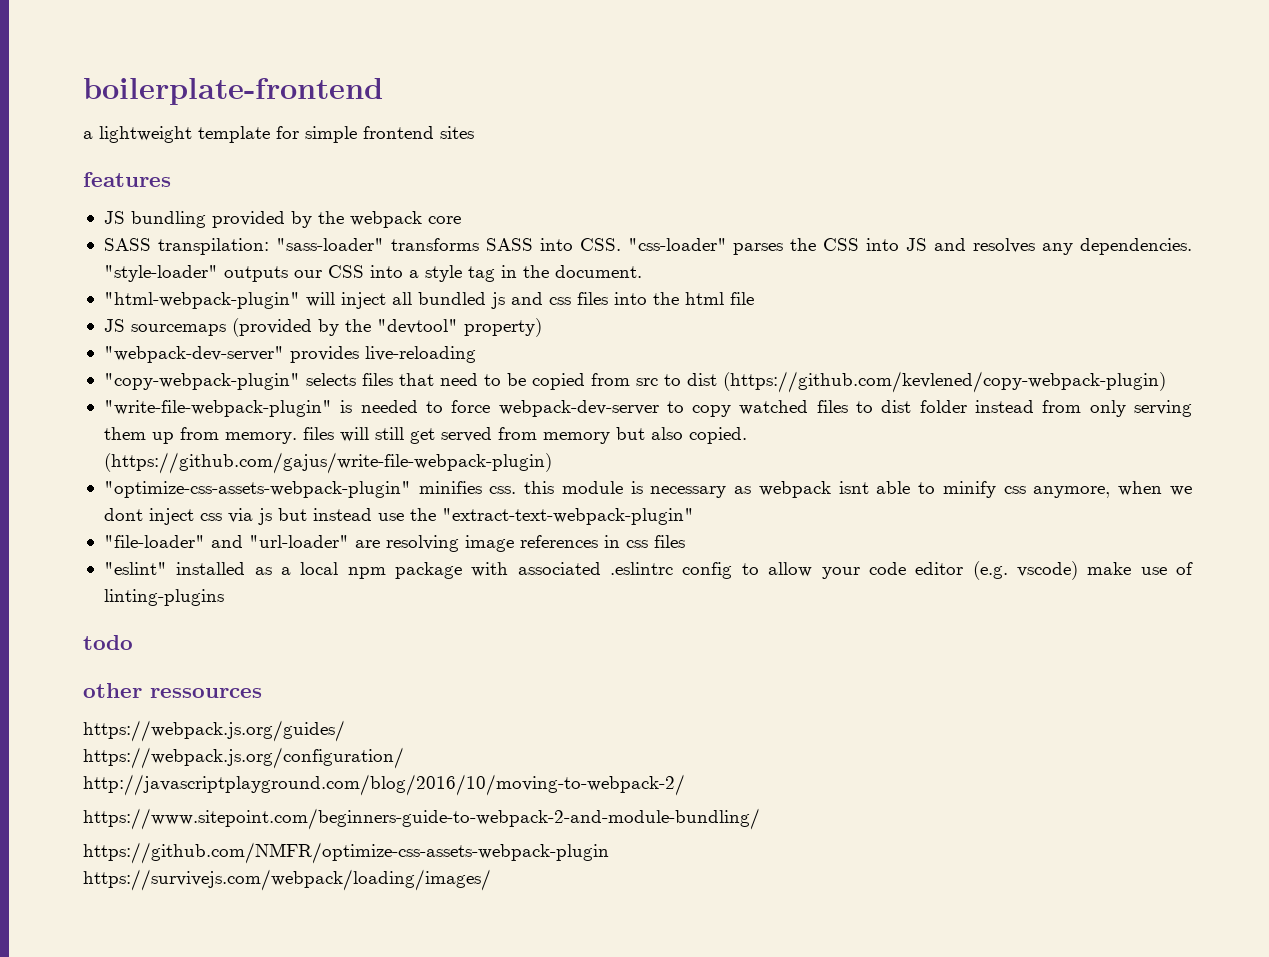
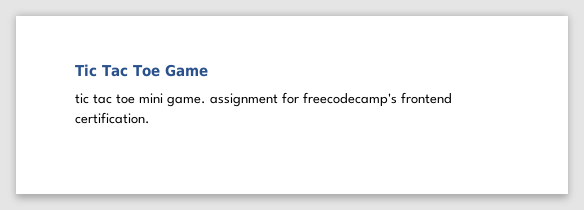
[83,78,383,105] [83,126,474,143] [83,172,171,187] [103,211,461,228] [103,238,1193,255] [103,265,642,282] [103,292,754,309] [103,318,542,337] [103,346,476,363] [103,371,1166,393] [103,400,1193,417] [103,427,747,444] [103,452,552,474] [103,481,1192,498] [103,508,694,525] [103,535,685,552] [103,561,1194,580] [103,589,224,606] [83,635,133,650] [83,683,262,698] [83,720,345,742] [83,747,404,769] [83,774,685,796] [83,808,760,830] [83,842,609,864] [83,869,491,891] boilerplate-frontend // a lightweight template for simple frontend sites // features // JS bundling provided by the webpack core // SASS transpilation: "sass-loader" transforms SASS into CSS. "css-loader" parses the CSS into JS and resolves any dependencies. "style-loader" outputs our CSS into a style tag in the document. // "html-webpack-plugin" will inject all bundled js and css files into the html file // JS sourcemaps (provided by the "devtool" property) // "webpack-dev-server" provides live-reloading // "copy-webpack-plugin" selects files that need to be copied from src to dist (https://github.com/kevlened/copy-webpack-plugin) // "write-file-webpack-plugin" is needed to force webpack-dev-server to copy watched files to dist folder instead from only serving them up from memory. files will still get served from memory but also copied. (https://github.com/gajus/write-file-webpack-plugin) // "optimize-css-assets-webpack-plugin" minifies css. this module is necessary as webpack isnt able to minify css anymore, when we dont inject css via js but instead use the "extract-text-webpack-plugin" // "file-loader" and "url-loader" are resolving image references in css files // "eslint" installed as a local npm package with associated .eslintrc config to allow your code editor (e.g. vscode) make use of linting-plugins // todo // other ressources // https://webpack.js.org/guides/ // https://webpack.js.org/configuration/ // http://javascriptplayground.com/blog/2016/10/moving-to-webpack-2/ // https://www.sitepoint.com/beginners-guide-to-webpack-2-and-module-bundling/ // https://github.com/NMFR/optimize-css-assets-webpack-plugin // https://survivejs.com/webpack/loading/images/ -> [75,64,208,77] [75,92,452,107] [75,112,150,124] Tic Tac Toe Game // tic tac toe mini game. assignment for freecodecamp's frontend certification.

